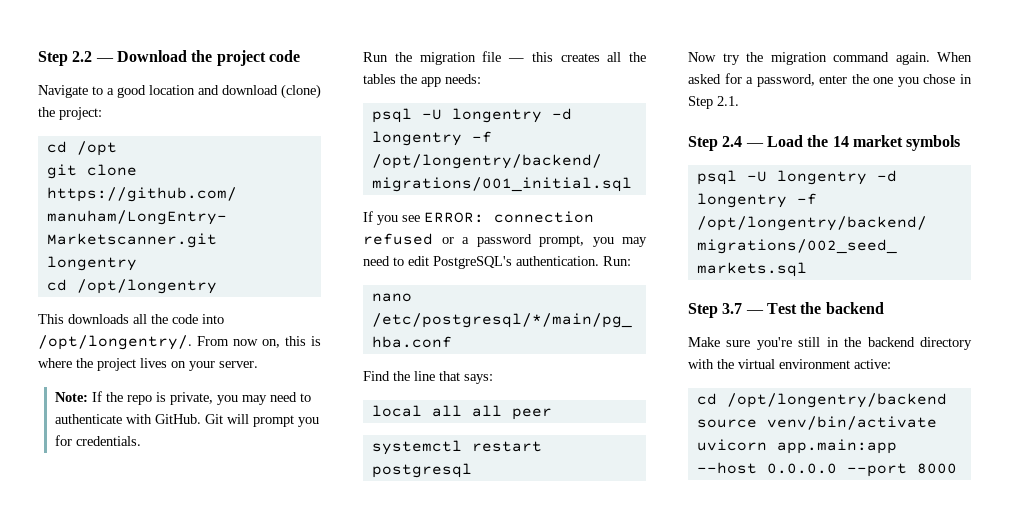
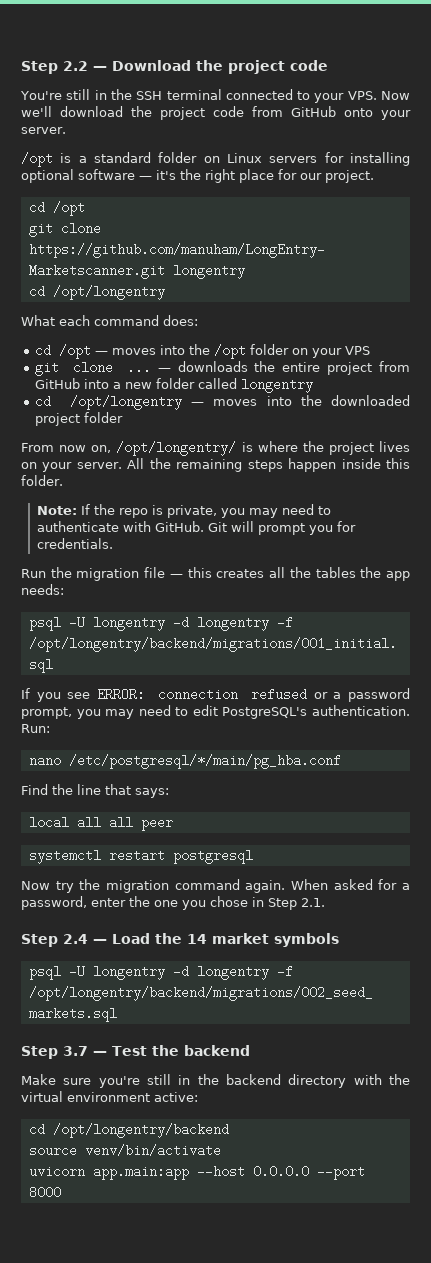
[38,84,321,99] [38,107,102,120] Navigate to a good location and download (clone) the project: -> [20,89,410,103] [21,106,411,120] [21,127,66,134] [21,152,410,167] [21,169,374,183] You're still in the SSH terminal connected to your VPS. Now we'll download the project code from GitHub onto your server. // /opt is a standard folder on Linux servers for installing optional software — it's the right place for our project.
[38,314,224,324] [38,335,192,350] This downloads all the code into /opt/longentry/. -> [21,315,198,326] [35,344,371,359] [35,361,410,376] [35,378,314,393] [35,395,410,410] [35,412,124,426] What each command does: // cd /opt — moves into the /opt folder on your VPS // git clone ... — downloads the entire project from GitHub into a new folder called longentry // cd /opt/longentry — moves into the downloaded project folder //
[285,336,306,346] this -> [116,441,237,456] /opt/longentry/
(258, 364) none -> [127,458,410,472] [21,475,63,486] All the remaining steps happen inside this folder.

